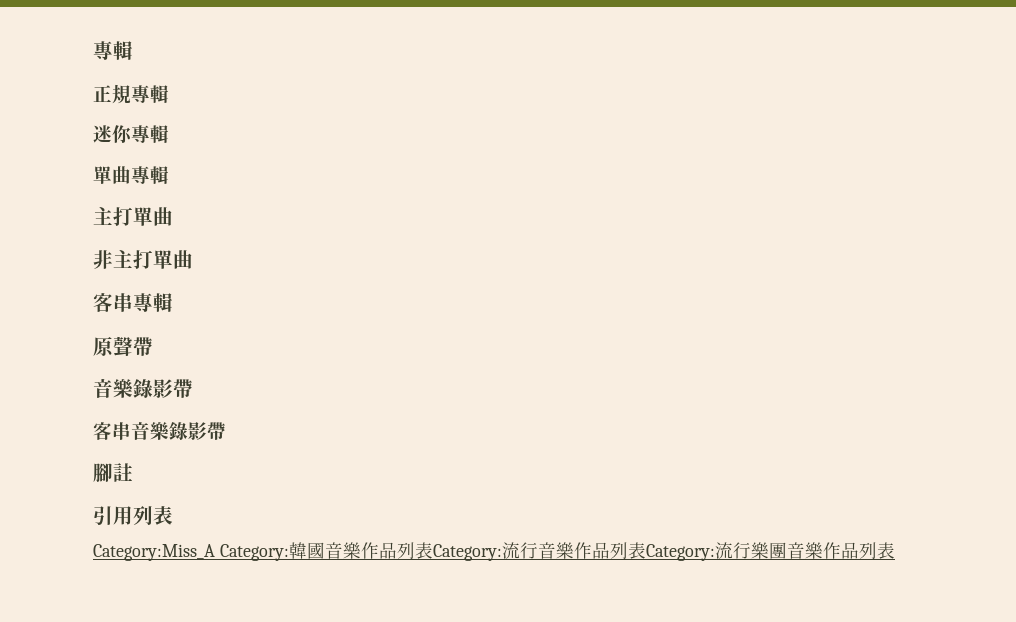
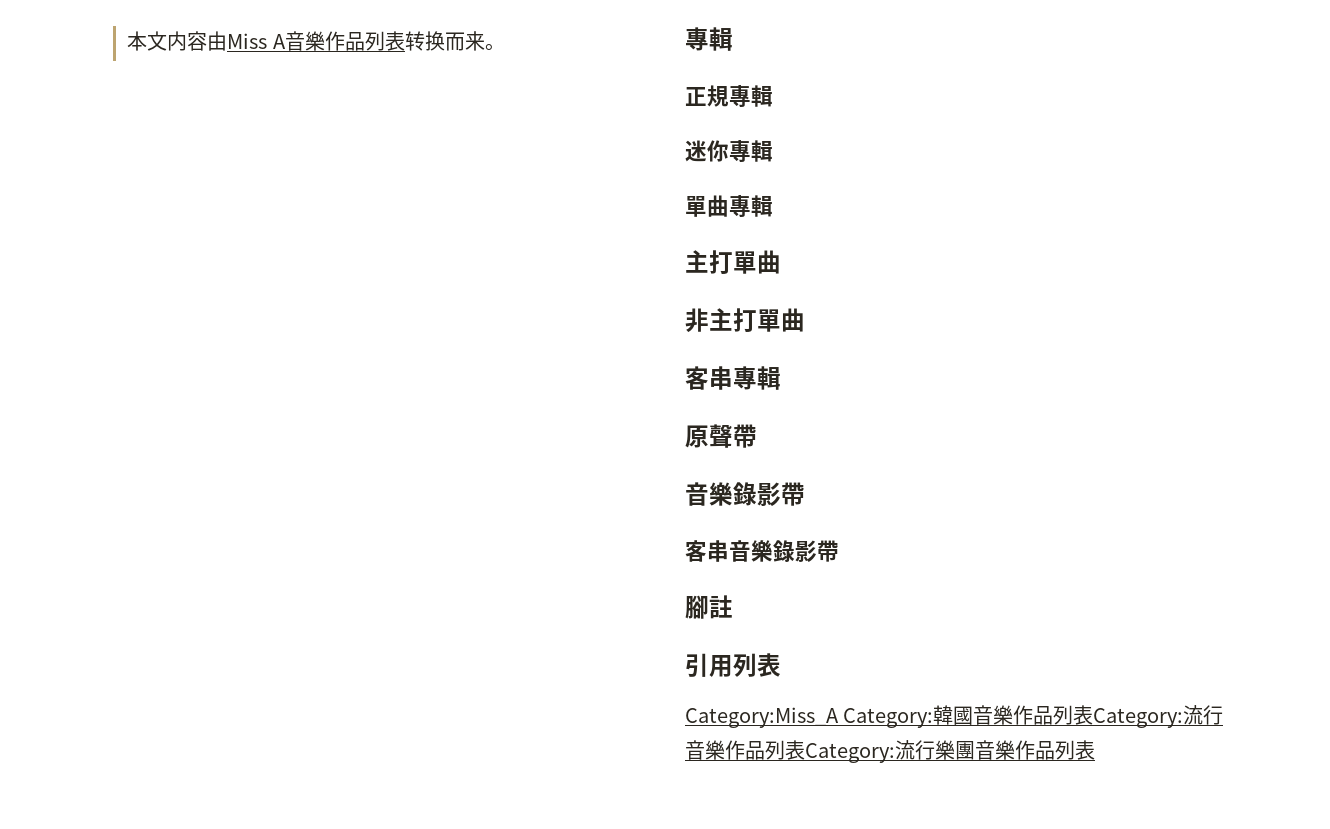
(93, 50) none -> [127,31,505,51] 本文内容由Miss A音樂作品列表转换而来。 //

